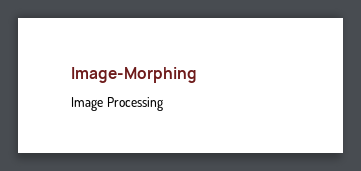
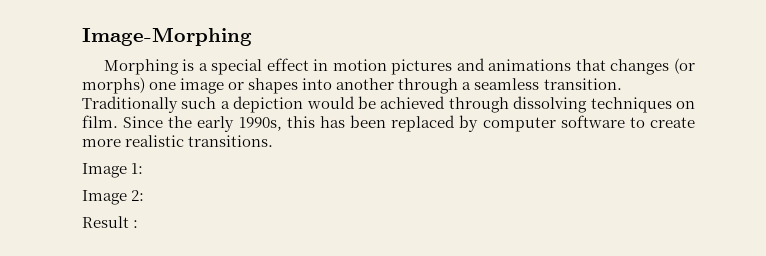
[71,97,163,111] Image Processing -> [103,58,696,75] [82,77,622,94] [82,96,695,113] [82,115,695,132] [82,135,274,147] [82,163,144,178] [82,190,145,205] [82,216,139,228] Morphing is a special effect in motion pictures and animations that changes (or morphs) one image or shapes into another through a seamless transition. Traditionally such a depiction would be achieved through dissolving techniques on film. Since the early 1990s, this has been replaced by computer software to create more realistic transitions. // Image 1: // Image 2: // Result :

